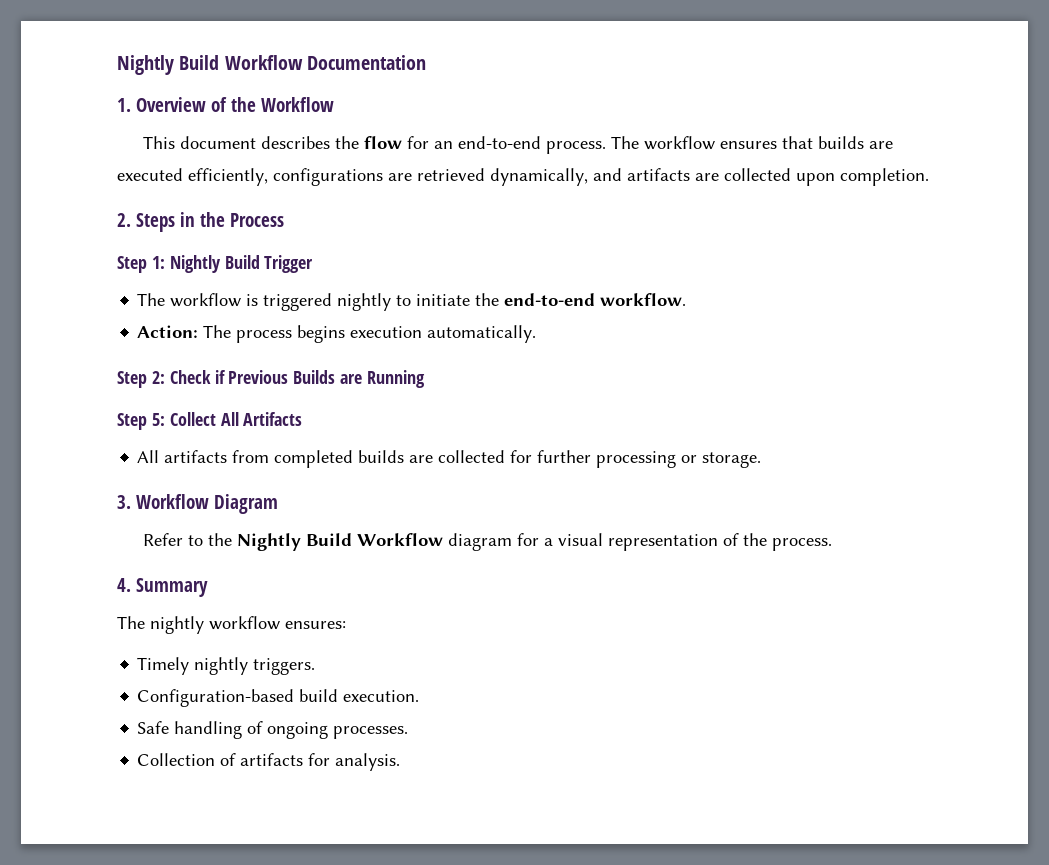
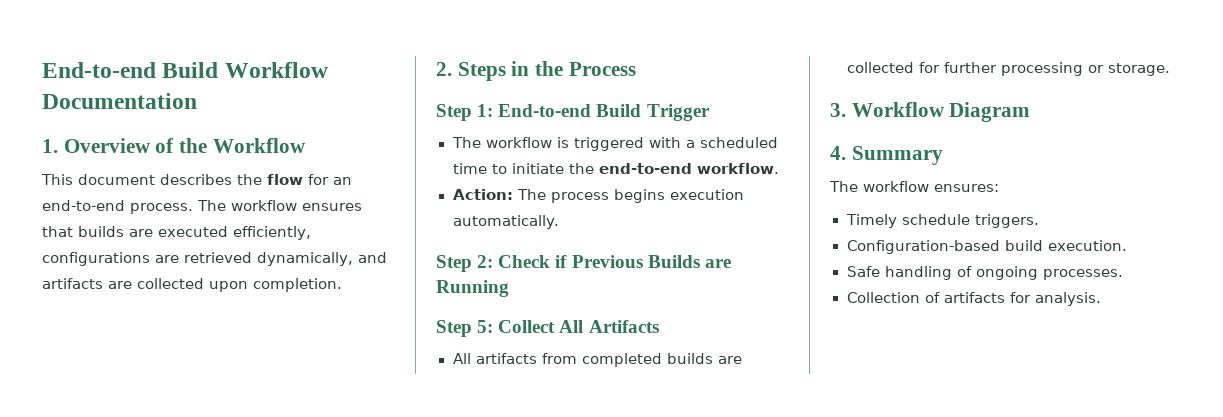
[117,55,174,75] Nightly -> [42,62,156,78] End-to-end
[169,255,221,273] Nightly -> [498,104,592,117] End-to-end
[337,293,392,311] nightly -> [648,137,778,148] [452,163,487,174] with a scheduled time
[143,533,833,551] // Refer to the Nightly Build Workflow diagram for a visual representation of the process. -> (1031, 112) none
[150,616,204,634] nightly -> (858, 186) none
[194,657,249,675] nightly -> [901,214,970,225] schedule

